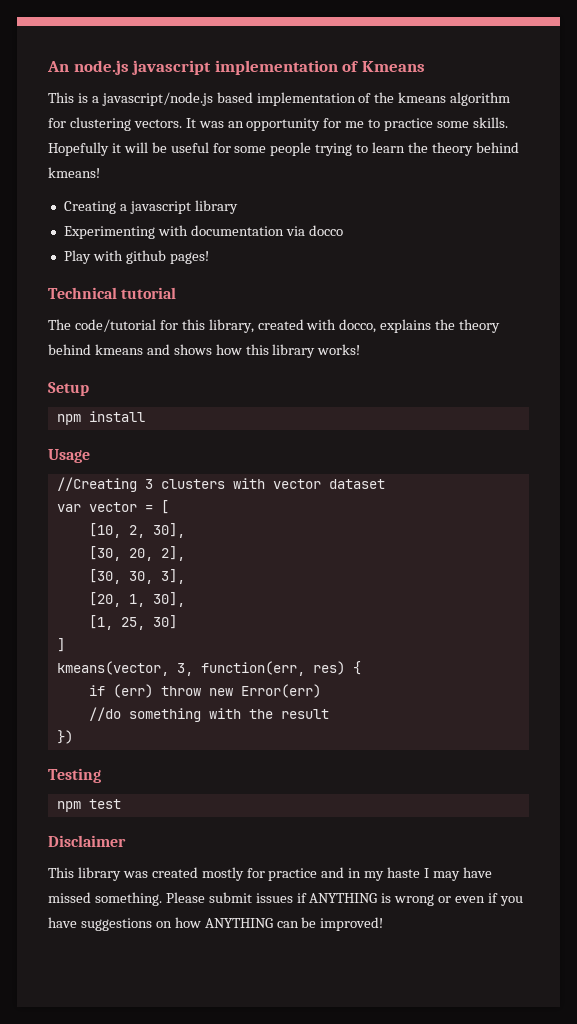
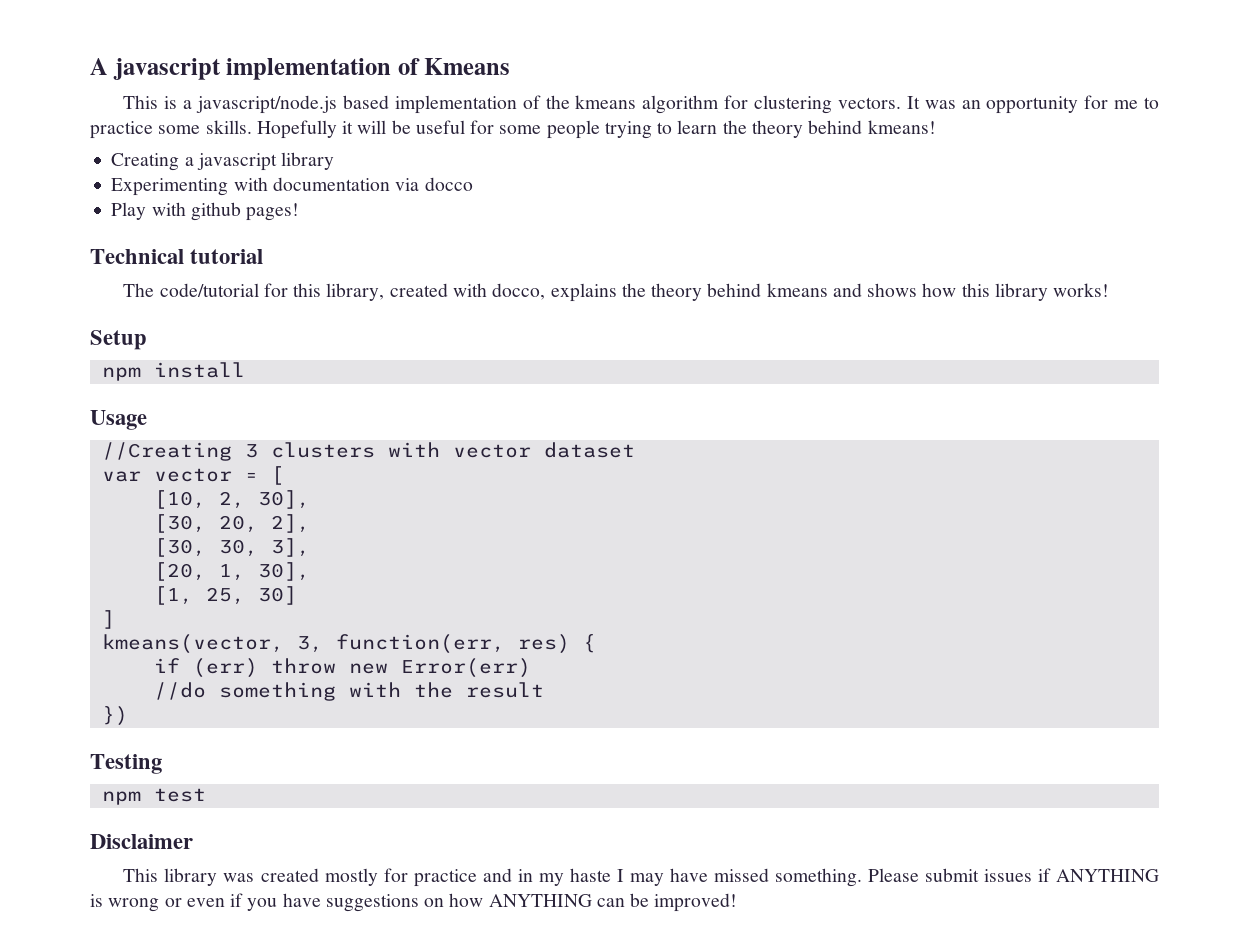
[47,60,129,75] An node.js -> [90,58,108,75] A

